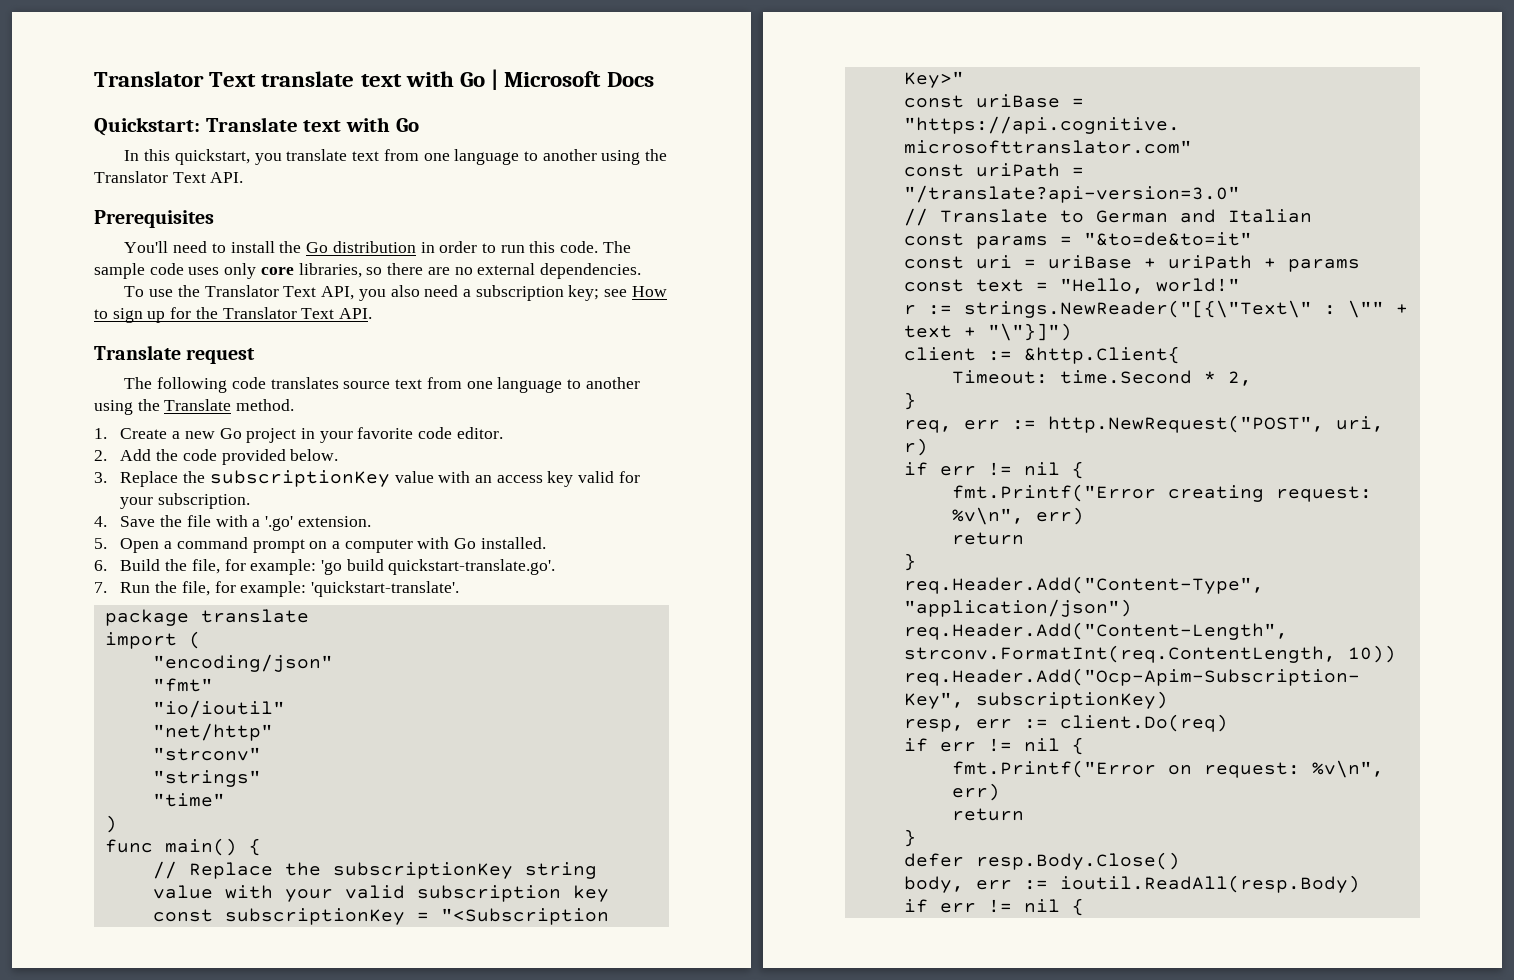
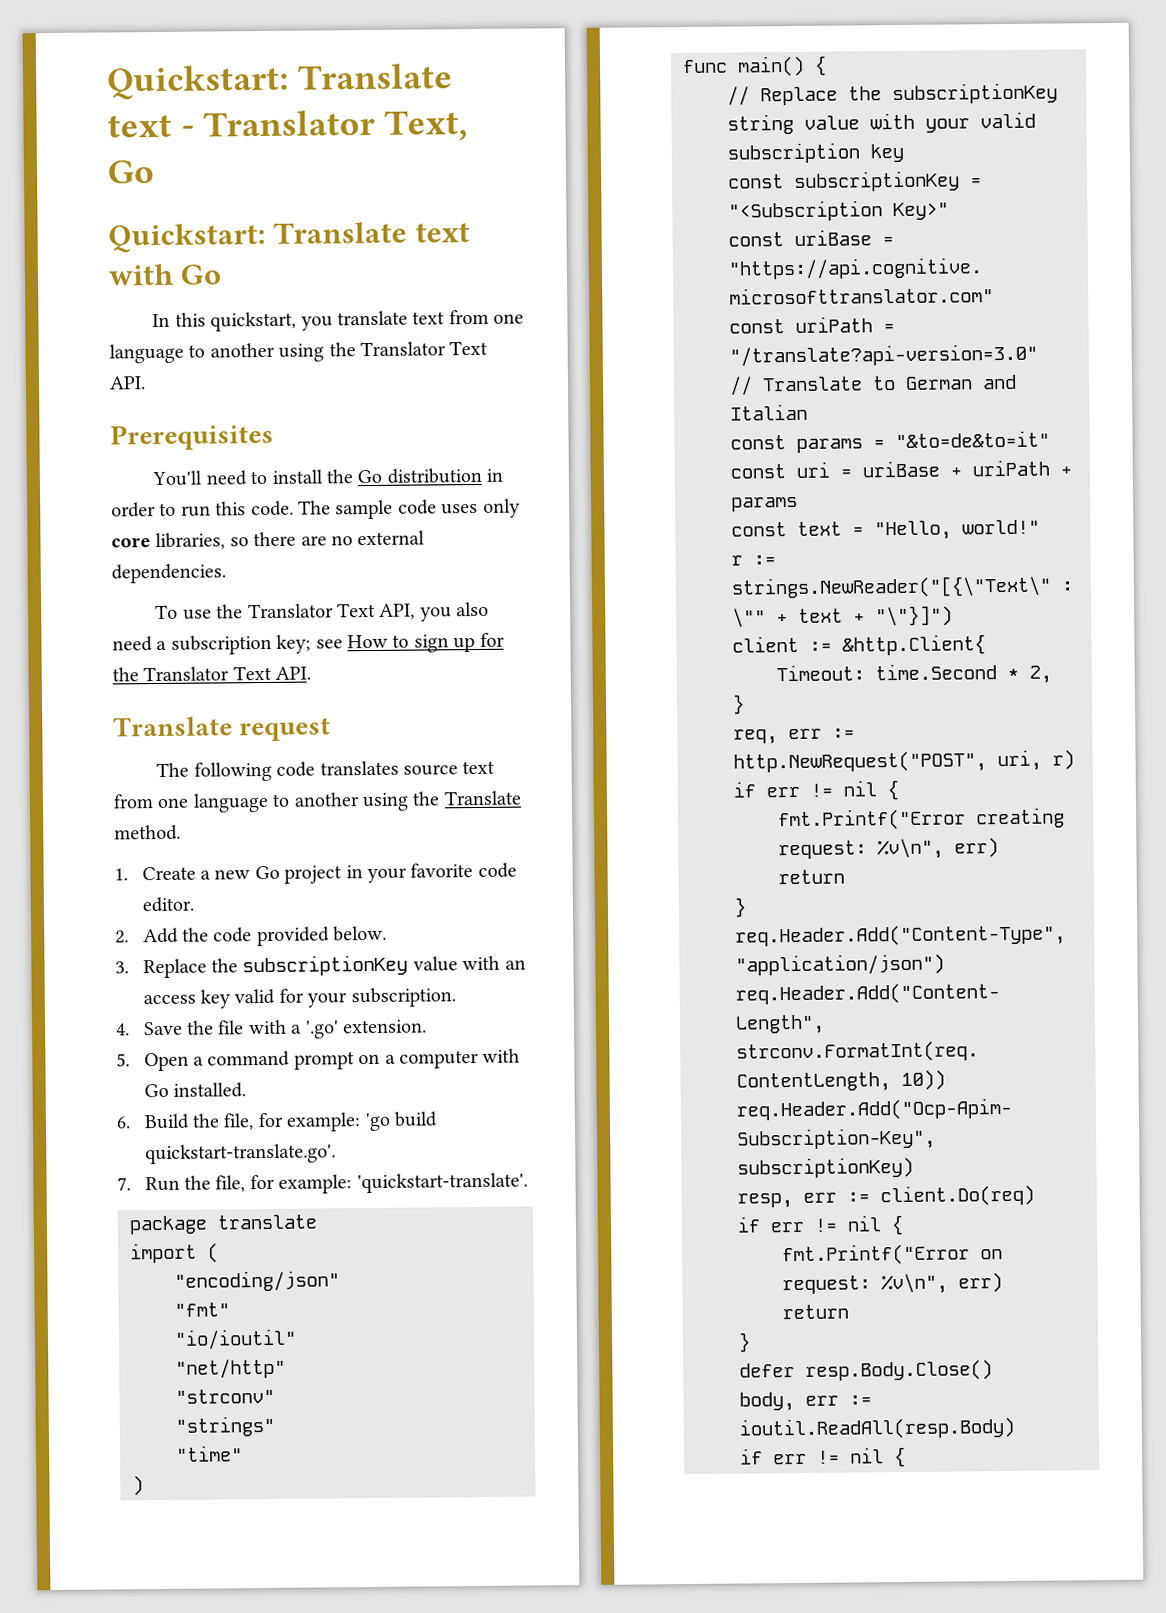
[94,69,654,90] Translator Text translate text with Go | Microsoft Docs -> [107,63,453,100] [107,109,469,141] [107,160,155,184] Quickstart: Translate text - Translator Text, Go

